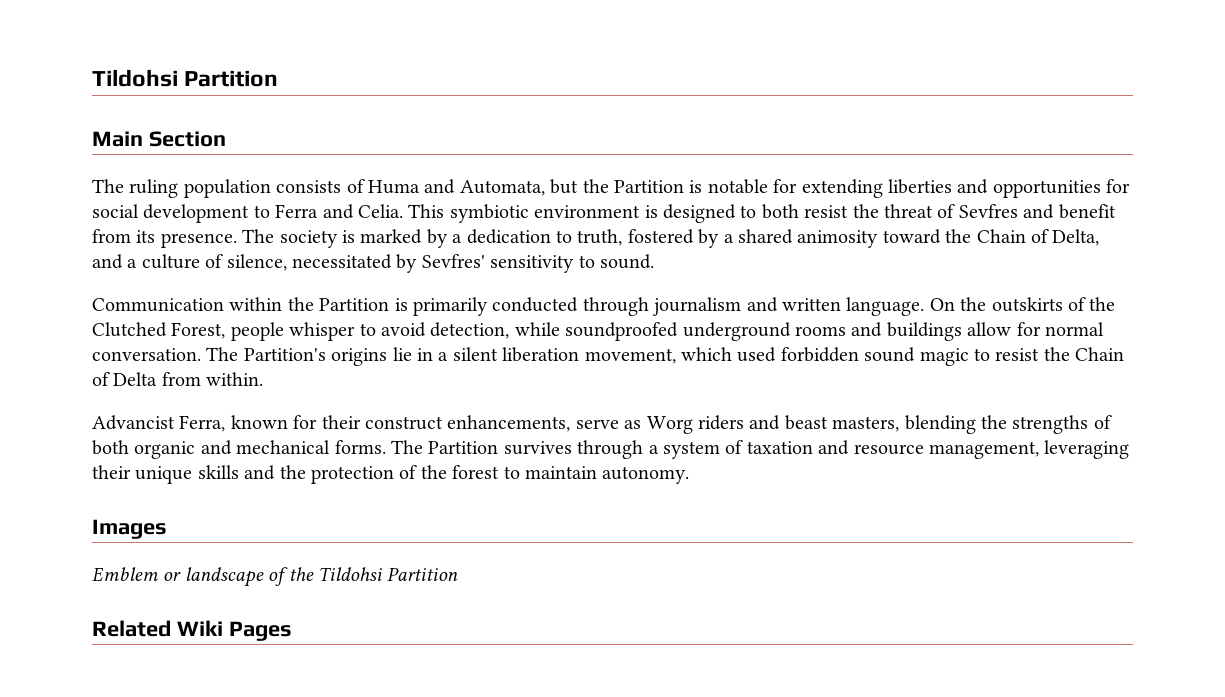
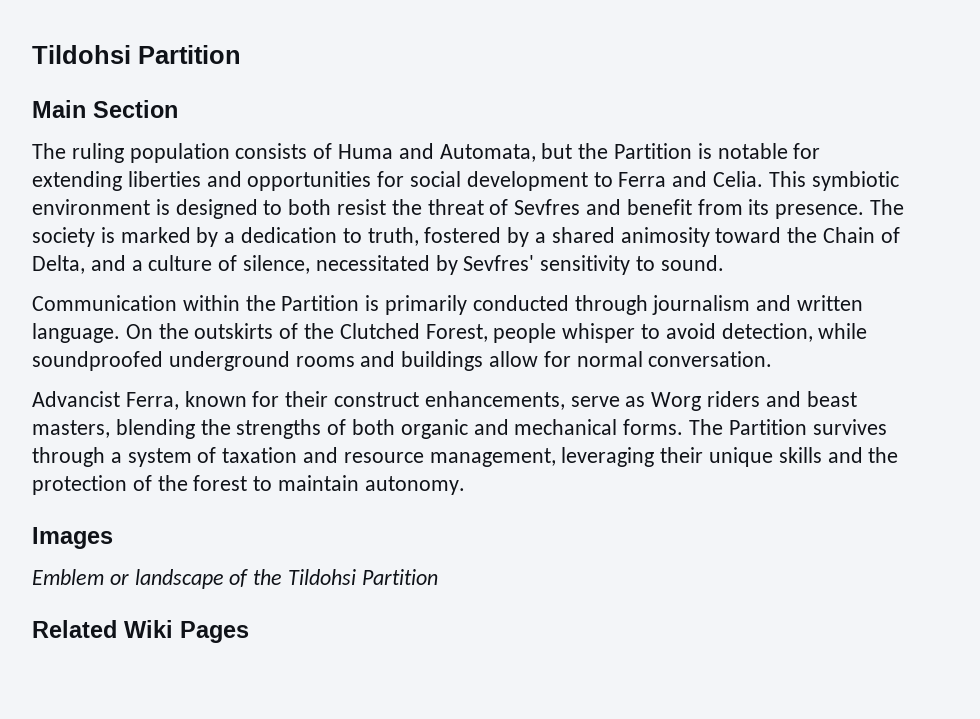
[206,347,1125,366] [92,372,264,386] The Partition's origins lie in a silent liberation movement, which used forbidden sound magic to resist the Chain of Delta from within. -> (773, 359) none

